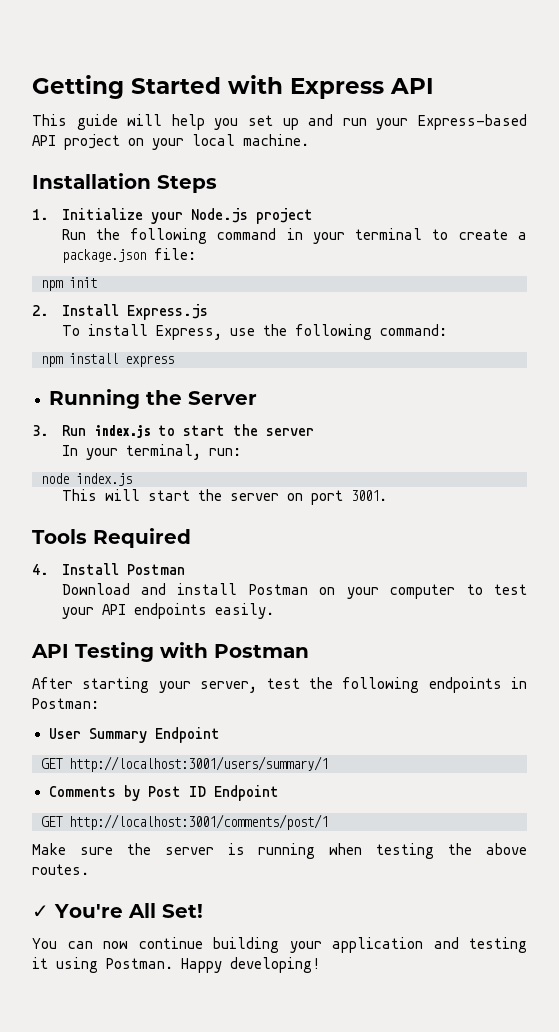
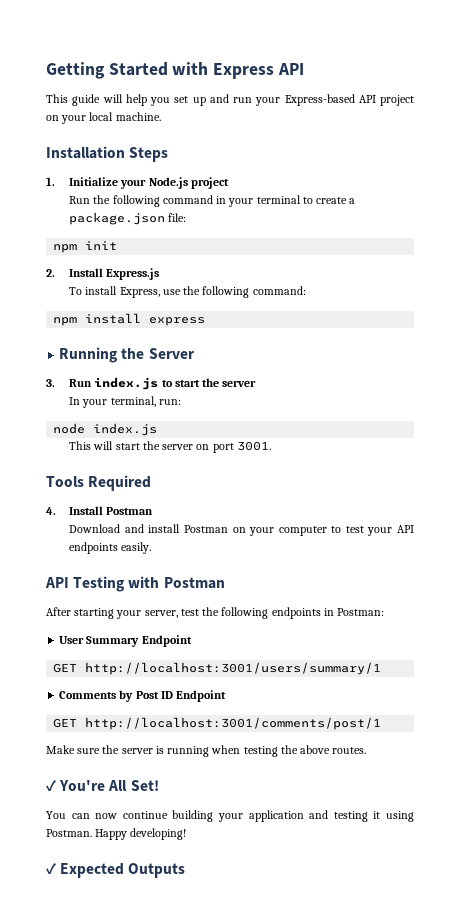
(321, 965) none -> [46,863,186,878] // ✓ Expected Outputs

